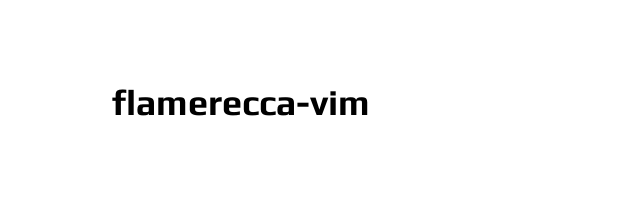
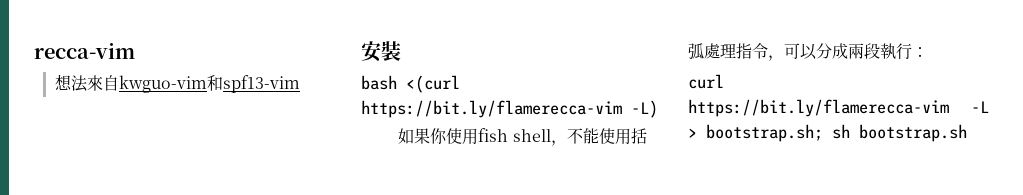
[112,89,370,116] flamerecca-vim -> [34,43,135,59] [54,74,300,93] [361,41,401,62] [361,75,460,93] [361,100,658,118] [398,128,647,146] [688,43,928,61] [688,74,724,89] [688,99,989,117] [688,124,967,142] recca-vim // 想法來自kwguo-vim和spf13-vim // 安裝 // bash <(curl https://bit.ly/flamerecca-vim -L) // 如果你使用fish shell，不能使用括弧處理指令，可以分成兩段執行： // curl https://bit.ly/flamerecca-vim -L > bootstrap.sh; sh bootstrap.sh

